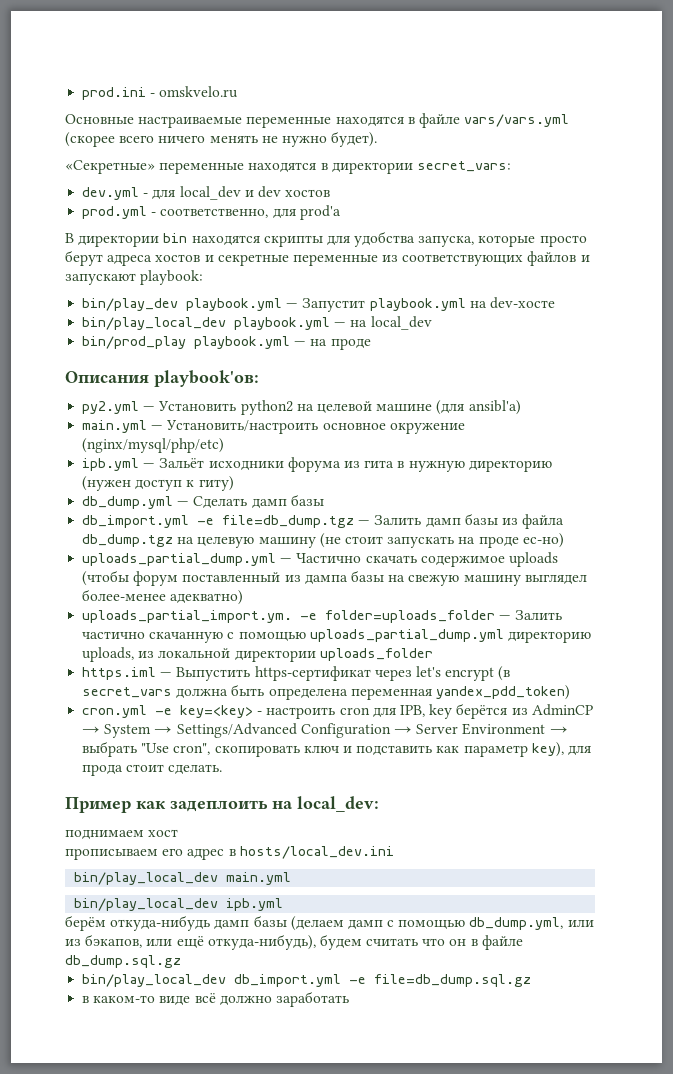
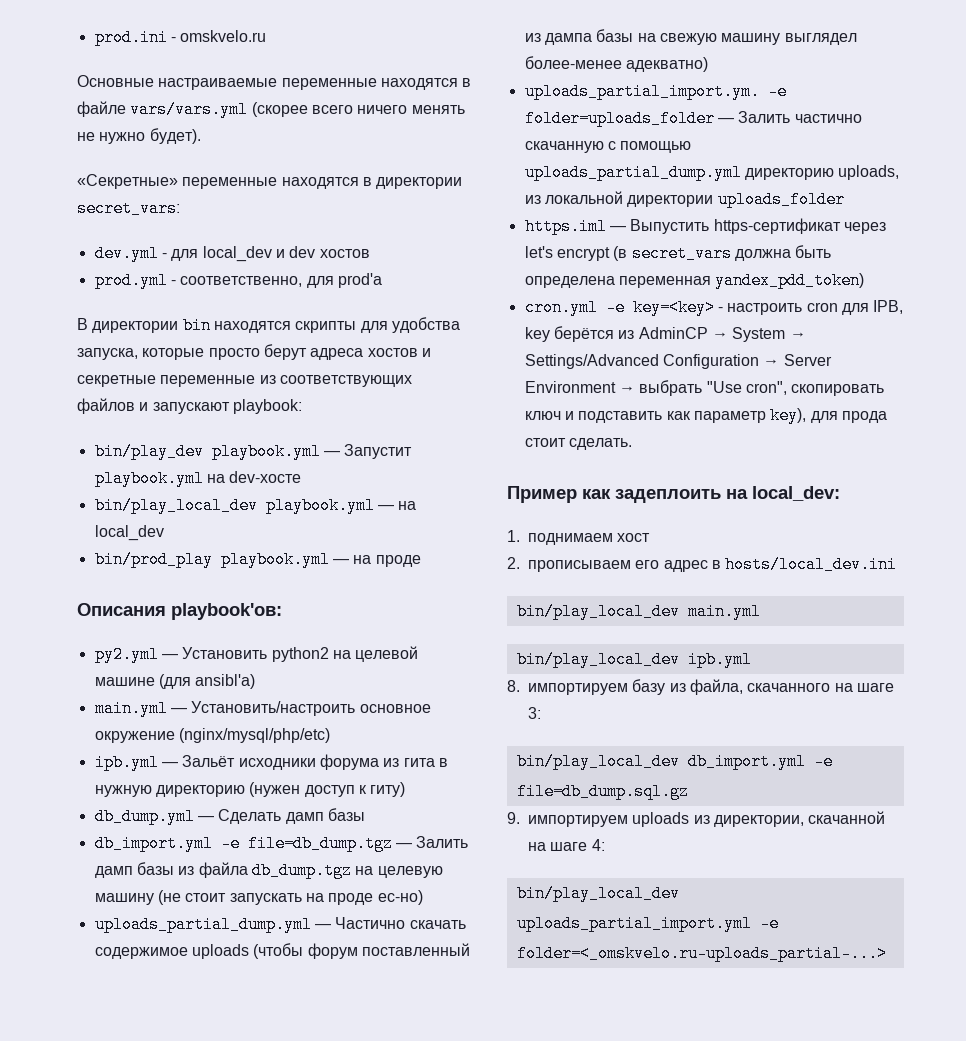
(379, 804) none -> [507,530,520,542] 1.
(179, 833) none -> [507,557,520,569] 2.
[65,915,594,931] [65,934,523,950] [65,955,181,968] [82,974,532,987] [82,991,349,1007] берём откуда-нибудь дамп базы (делаем дамп с помощью db_dump.yml, или из бэкапов, или ещё откуда-нибудь), будем считать что он в файле db_dump.sql.gz // bin/play_local_dev db_import.yml -e file=db_dump.sql.gz // в каком-то виде всё должно заработать -> [507,679,894,695] [528,707,541,719] [516,753,833,770] [516,783,689,800] [507,811,886,827] [528,839,605,851] [516,885,680,902] [516,915,779,932] [516,945,887,962] 8. импортируем базу из файла, скачанного на шаге 3: // bin/play_local_dev db_import.yml -e file=db_dump.sql.gz // 9. импортируем uploads из директории, скачанной на шаге 4: // bin/play_local_dev uploads_partial_import.yml -e folder=<_omskvelo.ru-uploads_partial-...>

